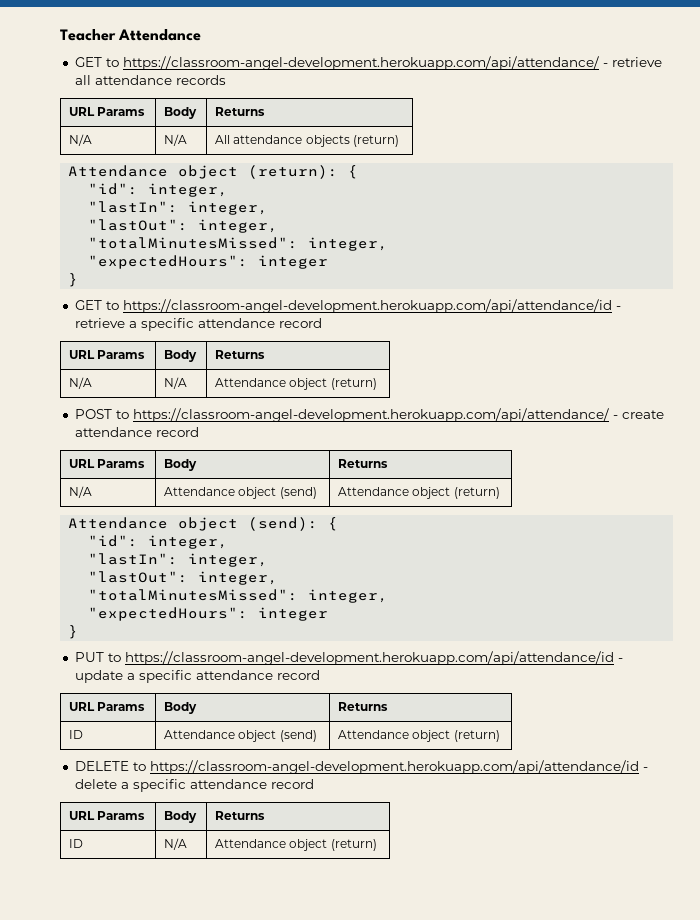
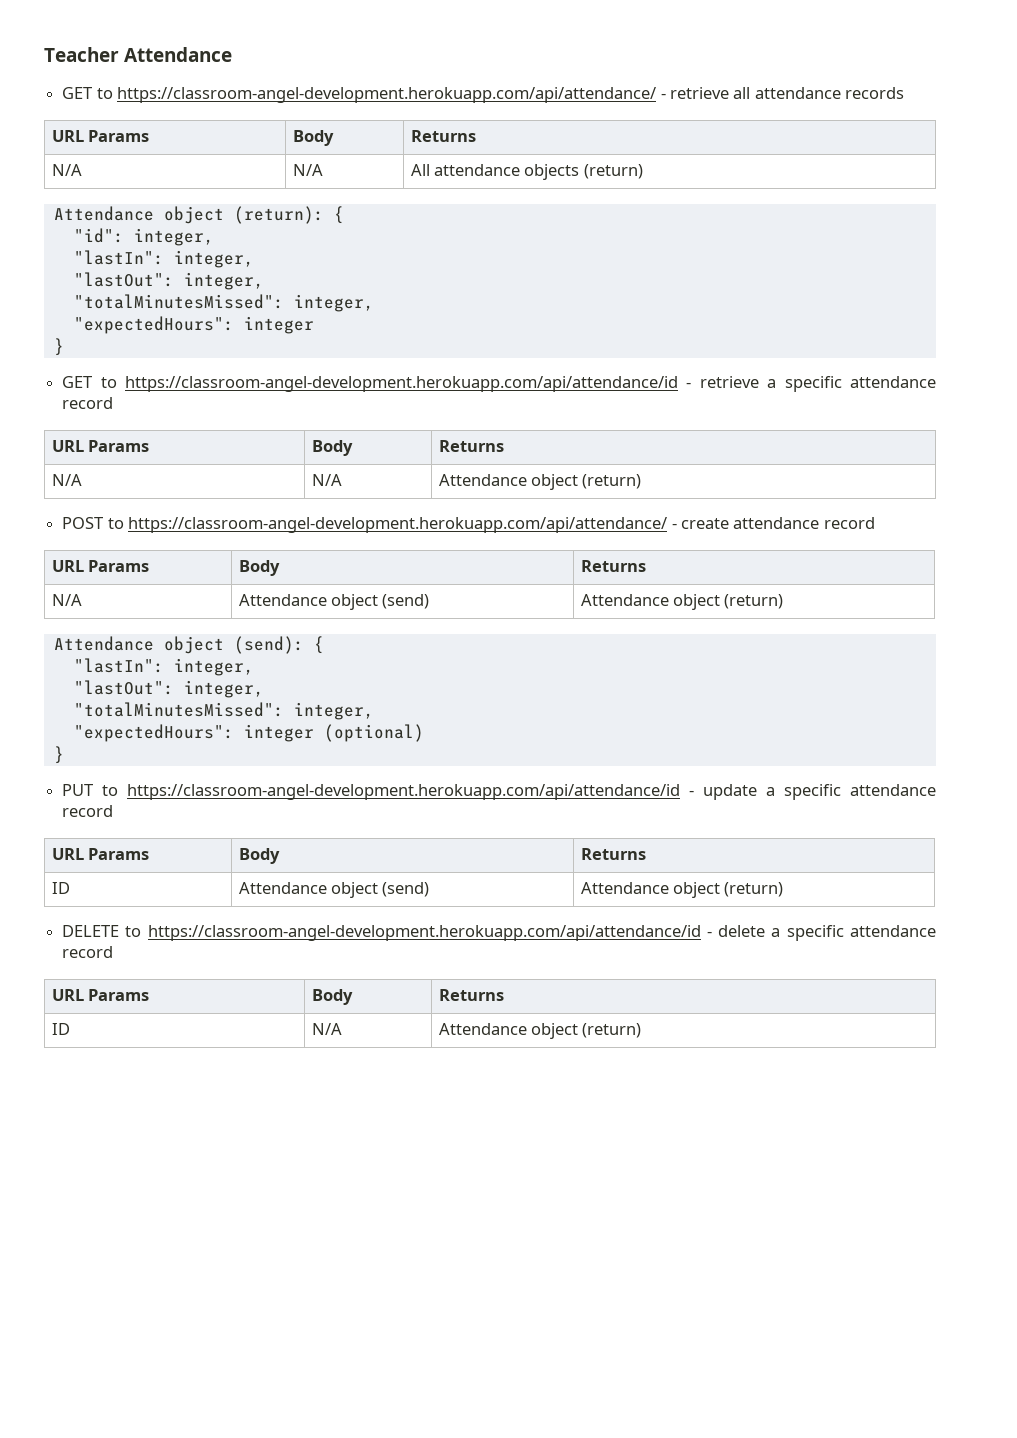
[88,535,229,549] [88,553,269,567] [88,571,279,585] [88,589,389,603] [88,607,329,621] // "id": integer, // "lastIn": integer, // "lastOut": integer, // "totalMinutesMissed": integer, // "expectedHours": integer -> [73,658,254,676] [73,680,264,698] [73,702,374,720] [73,724,424,742] // "lastIn": integer, // "lastOut": integer, // "totalMinutesMissed": integer, // "expectedHours": integer (optional)

